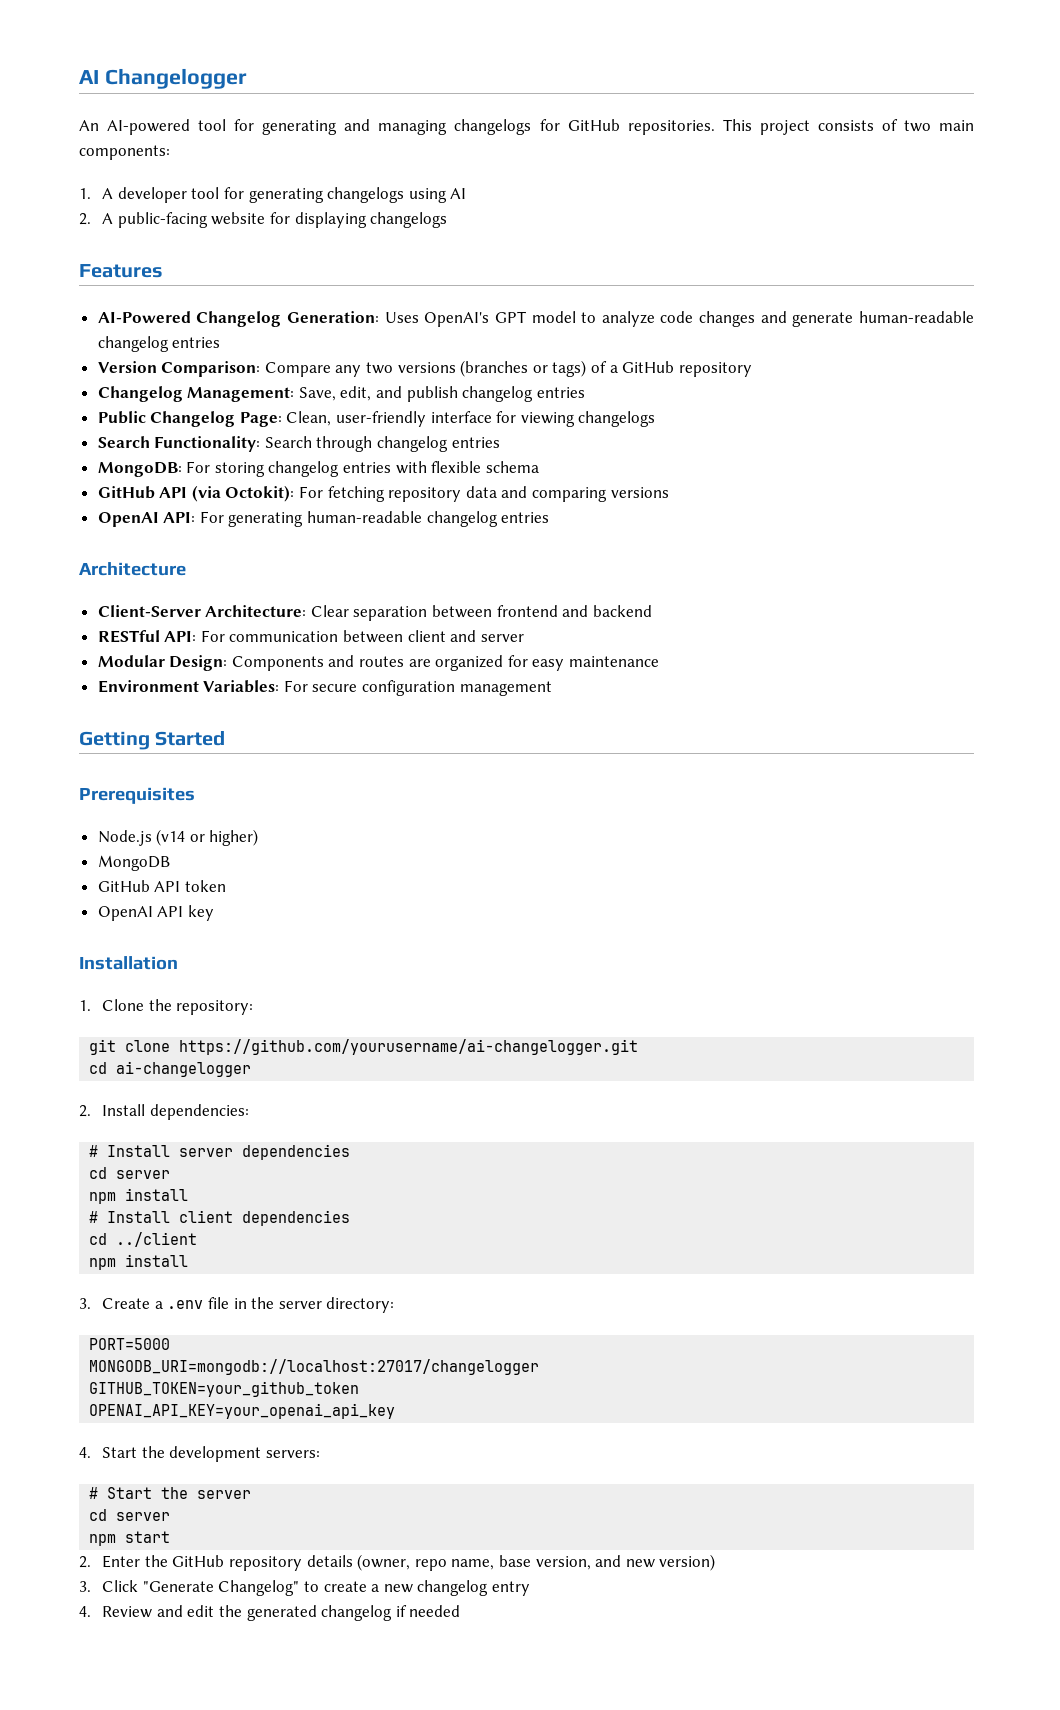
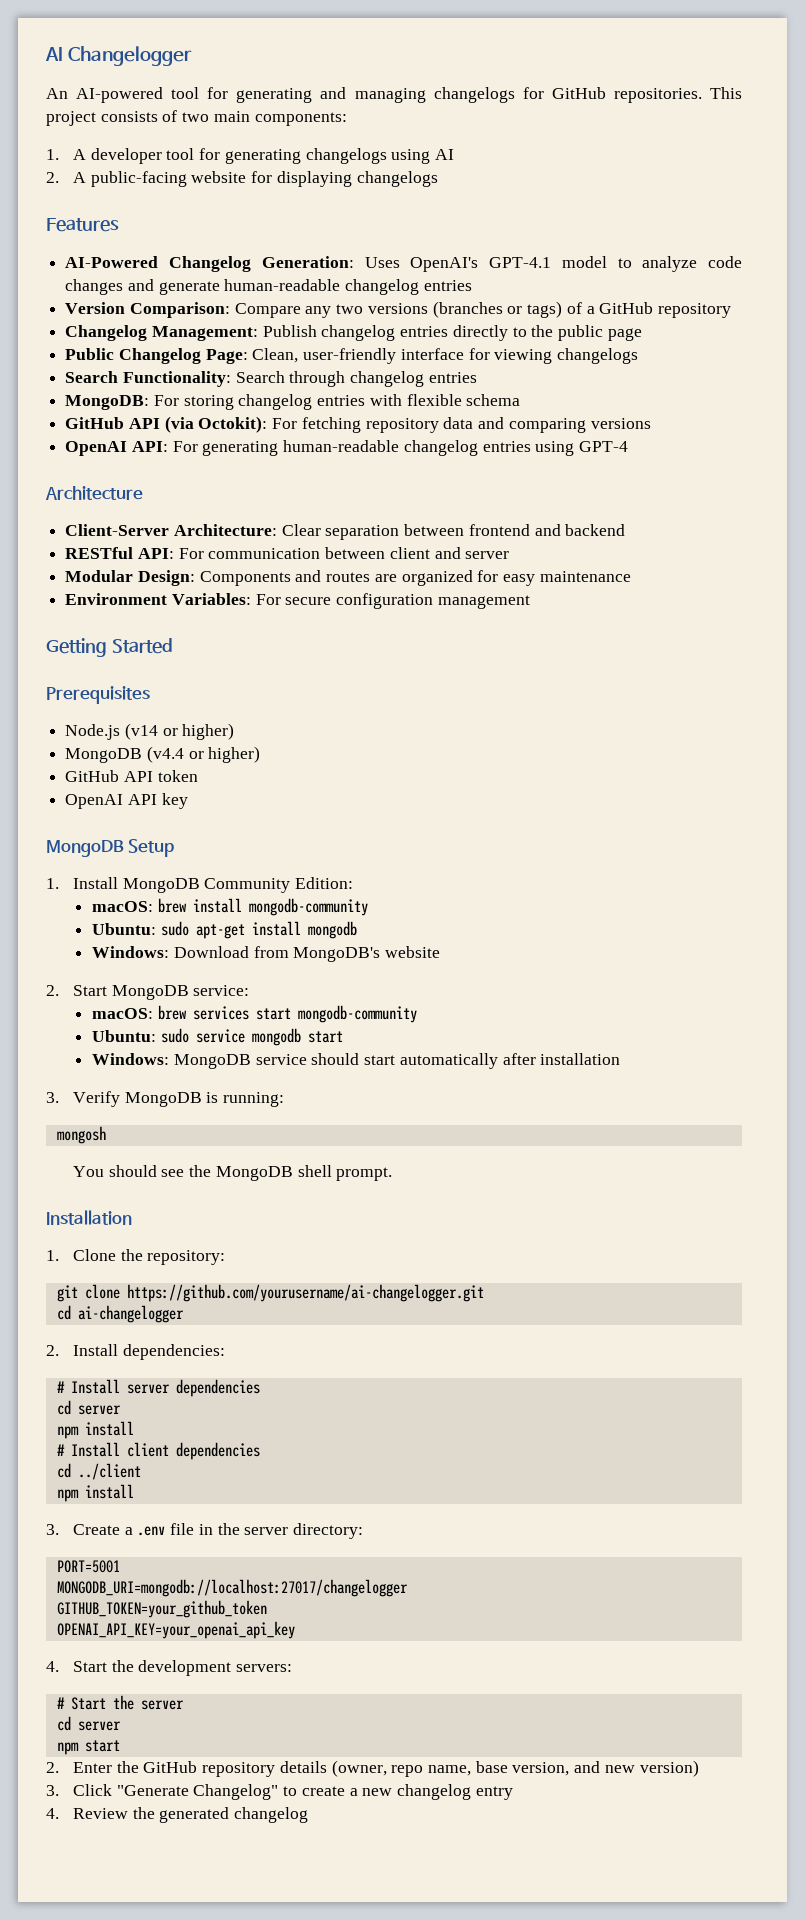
[494,311,526,323] GPT -> [489,257,551,268] GPT-4.1
[298,386,585,402] Save, edit, and publish changelog entries -> [262,325,642,341] Publish changelog entries directly to the public page
(550, 517) none -> [535,441,629,456] using GPT-4
(170, 863) none -> [146,746,261,763] (v4.4 or higher)
(214, 913) none -> [46,839,175,857] [46,877,354,893] [92,898,368,916] [92,921,357,939] [92,946,441,962] [46,985,250,1000] [92,1005,417,1023] [92,1028,343,1046] [92,1053,621,1069] [46,1091,285,1107] [56,1126,106,1144] [72,1165,393,1181] // MongoDB Setup // 1. Install MongoDB Community Edition: // macOS: brew install mongodb-community // Ubuntu: sudo apt-get install mongodb // Windows: Download from MongoDB's website // 2. Start MongoDB service: // macOS: brew services start mongodb-community // Ubuntu: sudo service mongodb start // Windows: MongoDB service should start automatically after installation // 3. Verify MongoDB is running: // mongosh // You should see the MongoDB shell prompt.
[89,1338,171,1350] PORT=5000 -> [56,1560,120,1573] PORT=5001
[156,1605,215,1617] and edit -> (128, 1813) none
[395,1605,461,1617] if needed -> (309, 1815) none

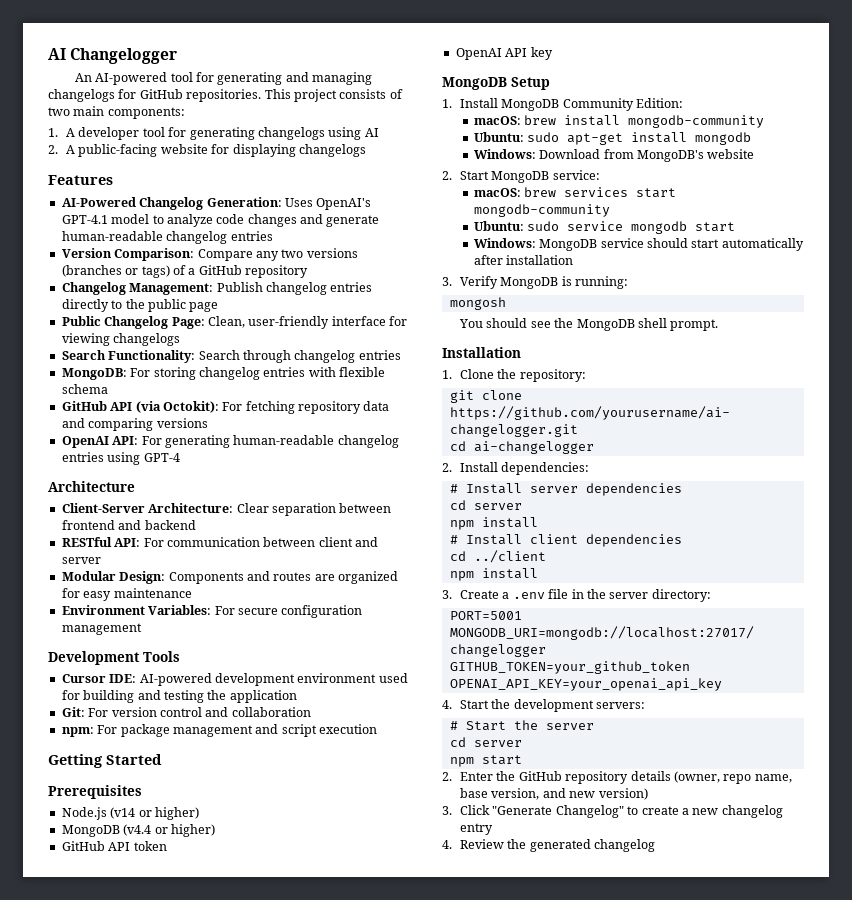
(530, 602) none -> [48,651,180,665] [61,673,408,686] [61,690,297,703] [61,707,311,717] [61,724,377,737] // Development Tools // Cursor IDE: AI-powered development environment used for building and testing the application // Git: For version control and collaboration // npm: For package management and script execution

